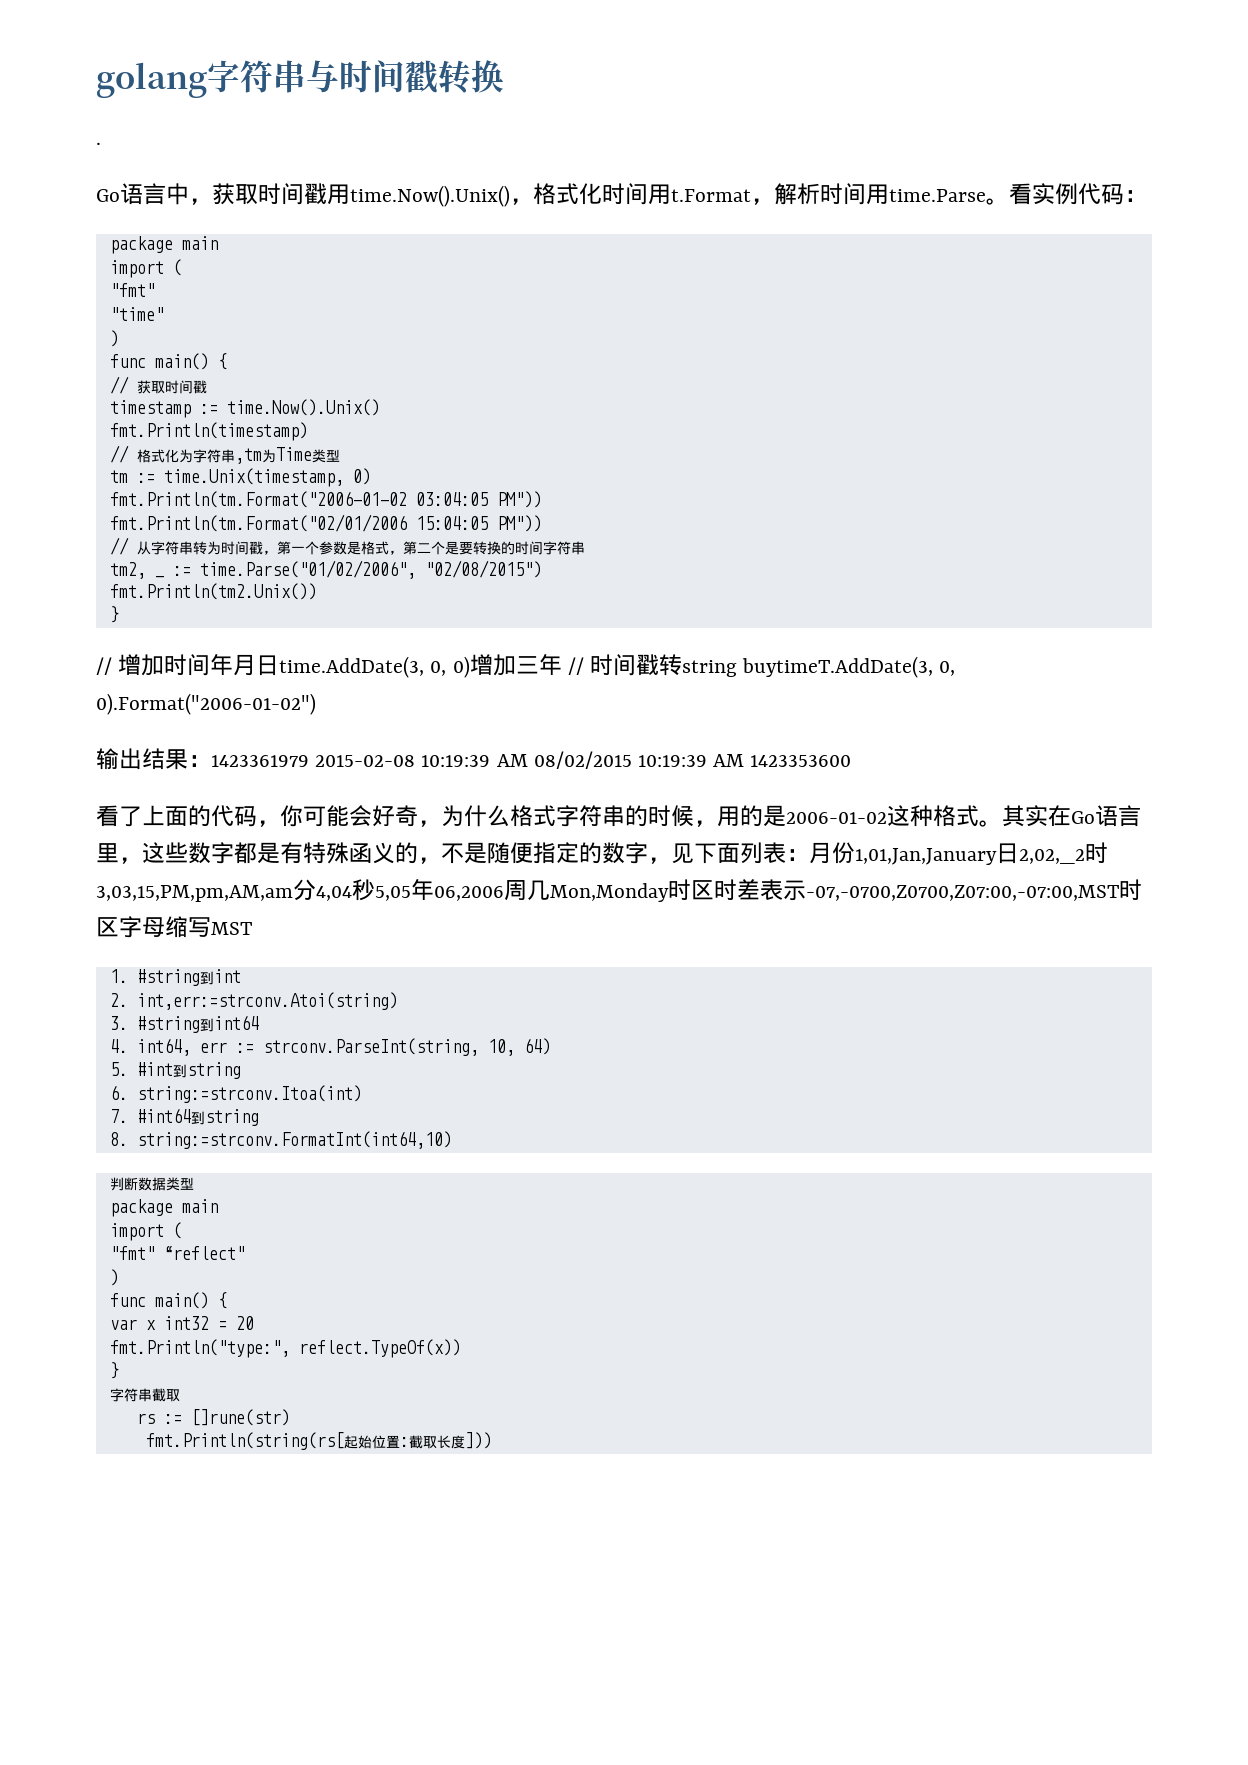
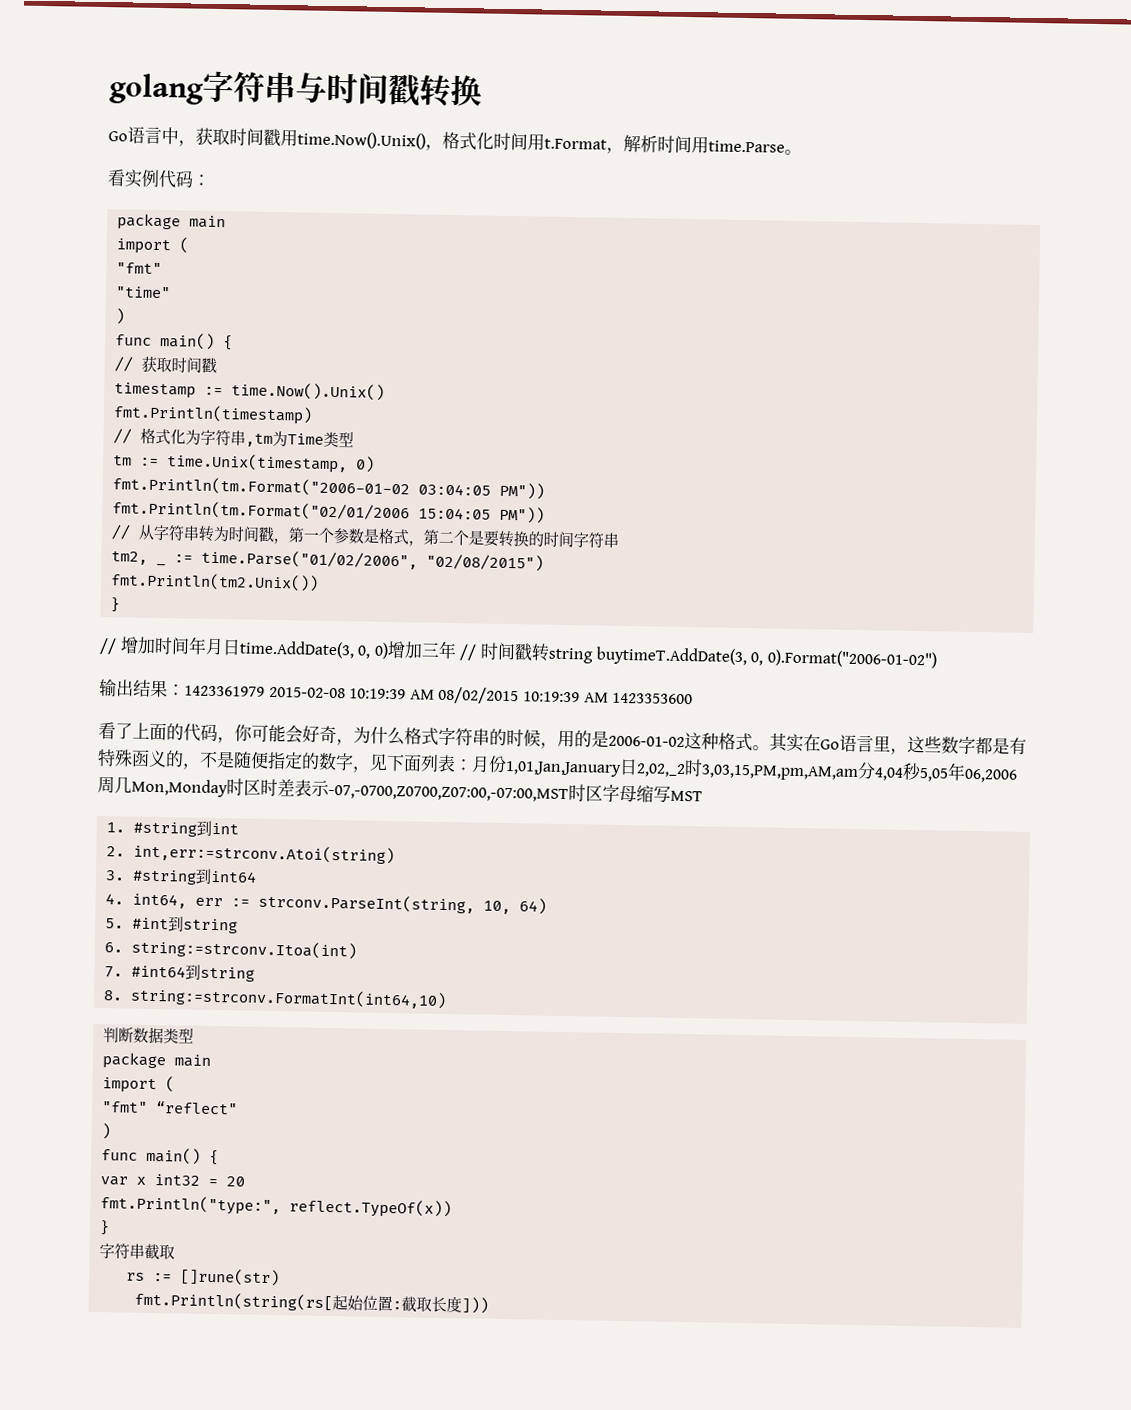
[96,142,101,145] // . -> (482, 90) none
(1009, 201) none -> (802, 152) //

